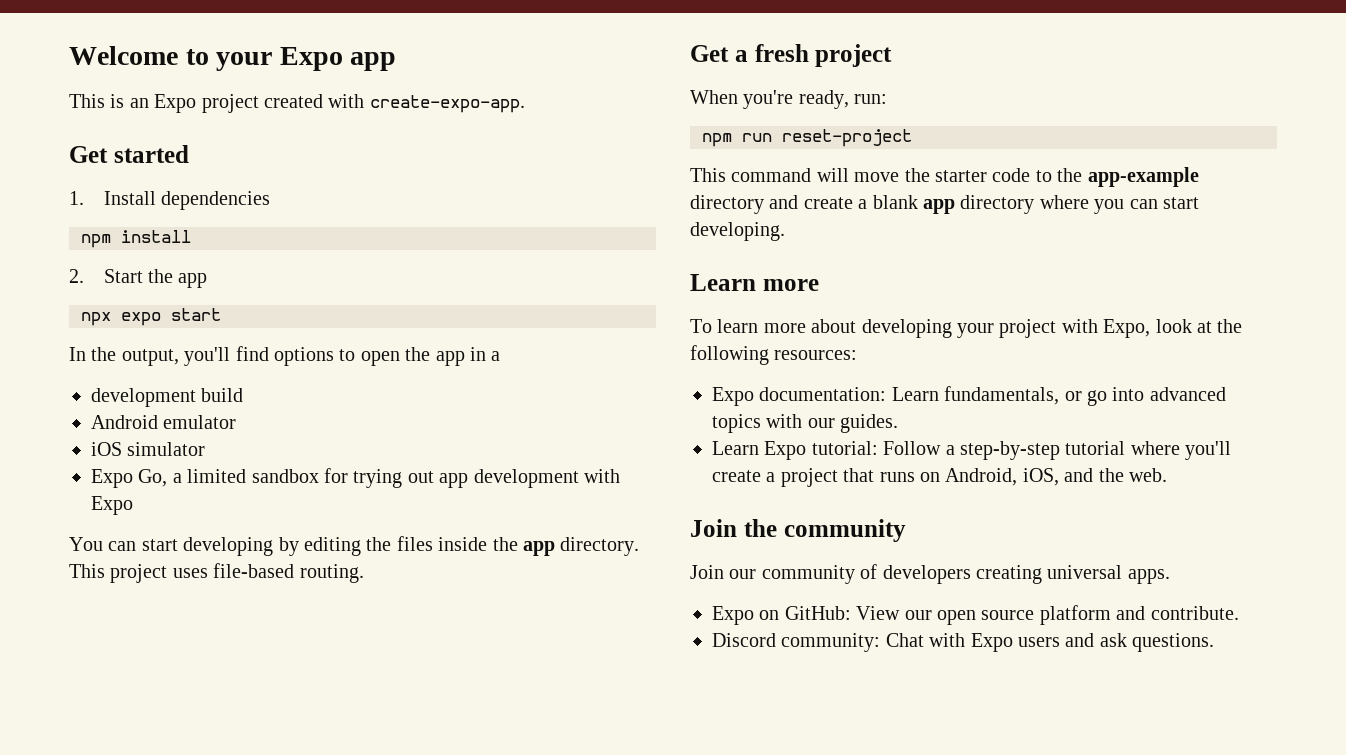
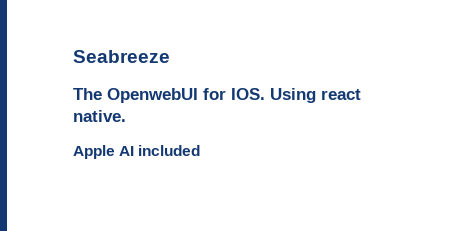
[69,46,397,71] [69,94,525,113] [69,145,189,163] [69,191,270,210] [81,230,191,248] [69,269,208,288] [81,308,221,326] [69,346,501,366] [91,388,244,407] [91,415,237,429] [91,442,206,456] [91,468,620,488] [91,496,133,515] [69,536,640,556] [69,563,364,583] [690,44,893,67] [690,90,888,109] [702,129,912,147] [690,167,1199,187] [690,195,1199,214] [690,222,785,241] [690,274,819,291] [690,319,1243,338] [690,345,858,365] [712,386,1226,406] [712,414,899,433] [712,441,1232,460] [712,468,1167,487] [690,519,906,542] [690,564,1170,584] [712,605,1239,625] [712,633,1215,652] Welcome to your Expo app // This is an Expo project created with create-expo-app. // Get started // 1. Install dependencies // npm install // 2. Start the app // npx expo start // In the output, you'll find options to open the app in a // development build // Android emulator // iOS simulator // Expo Go, a limited sandbox for trying out app development with Expo // You can start developing by editing the files inside the app directory. This project uses file-based routing. // Get a fresh project // When you're ready, run: // npm run reset-project // This command will move the starter code to the app-example directory and create a blank app directory where you can start developing. // Learn more // To learn more about developing your project with Expo, look at the following resources: // Expo documentation: Learn fundamentals, or go into advanced topics with our guides. // Learn Expo tutorial: Follow a step-by-step tutorial where you'll create a project that runs on Android, iOS, and the web. // Join the community // Join our community of developers creating universal apps. // Expo on GitHub: View our open source platform and contribute. // Discord community: Chat with Expo users and ask questions. -> [73,50,170,63] [73,88,361,103] [73,110,126,122] [73,145,201,159] Seabreeze // The OpenwebUI for IOS. Using react native. // Apple AI included

